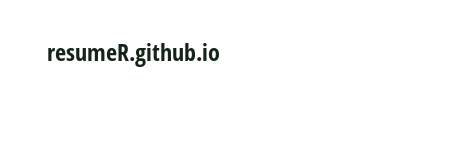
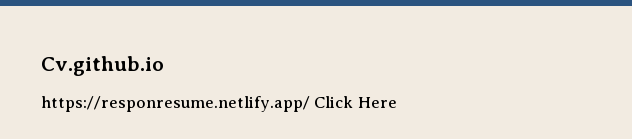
[47,43,220,67] resumeR.github.io -> [41,56,164,76] [41,96,397,112] Cv.github.io // https://responresume.netlify.app/ Click Here

